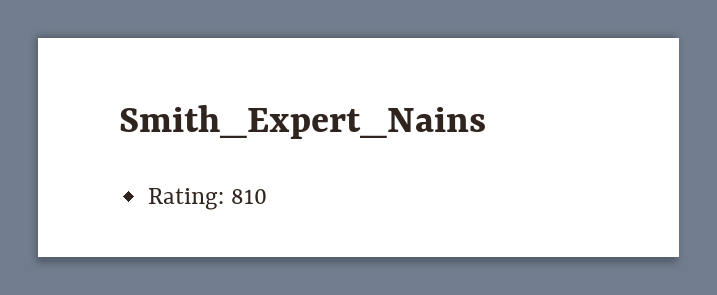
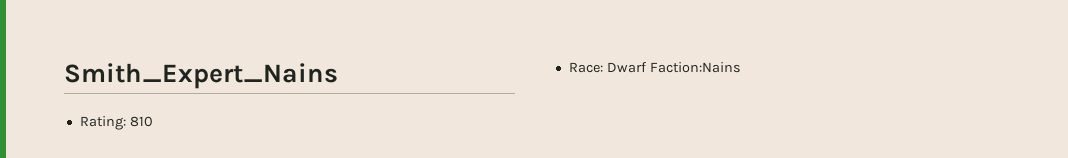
(268, 196) none -> [568,62,741,73] // Race: Dwarf Faction:Nains

